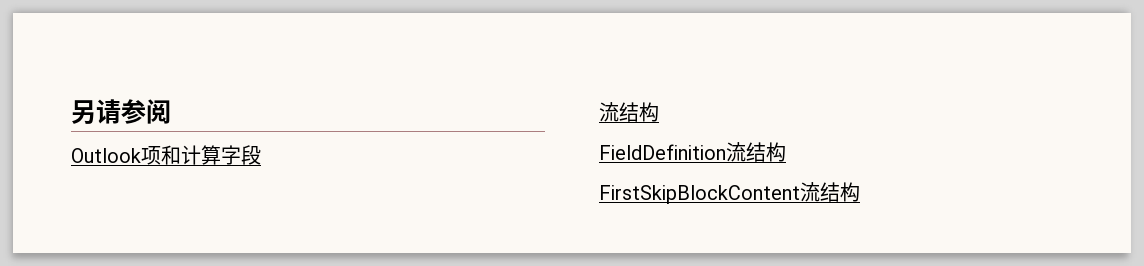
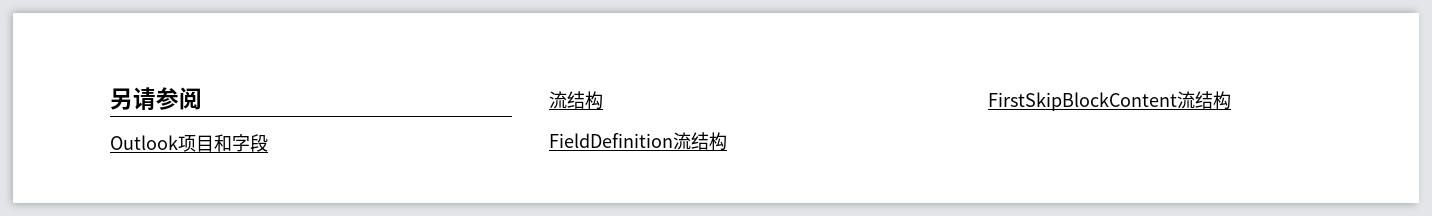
[161,145,221,165] 和计算 -> [196,134,232,152] 目和

